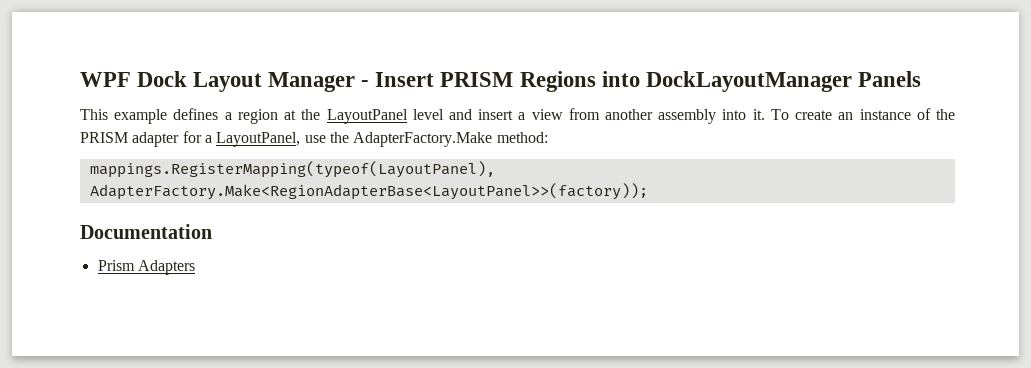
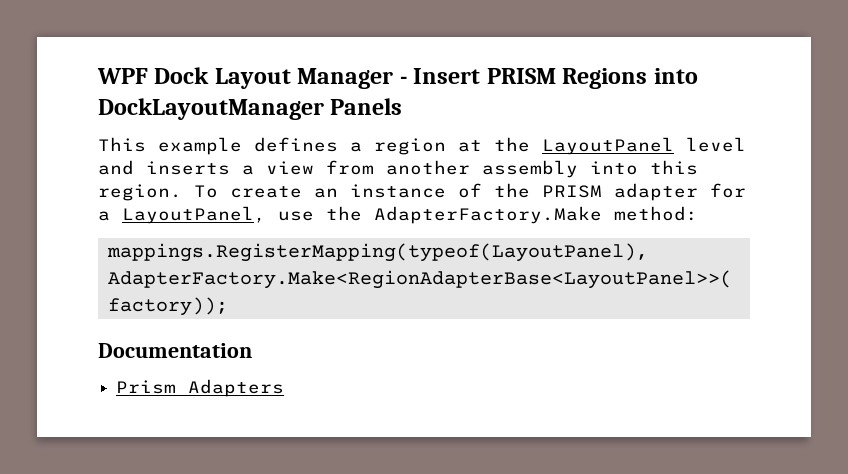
[478,109,514,120] insert -> [146,161,230,175] inserts
[752,109,765,120] it. -> [650,160,698,175] [98,184,182,201] this region.

